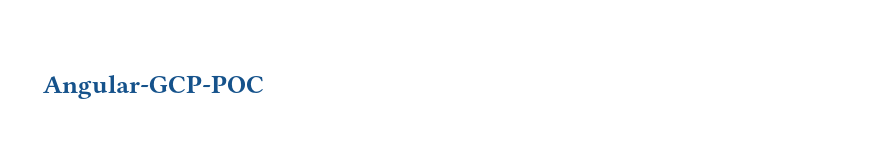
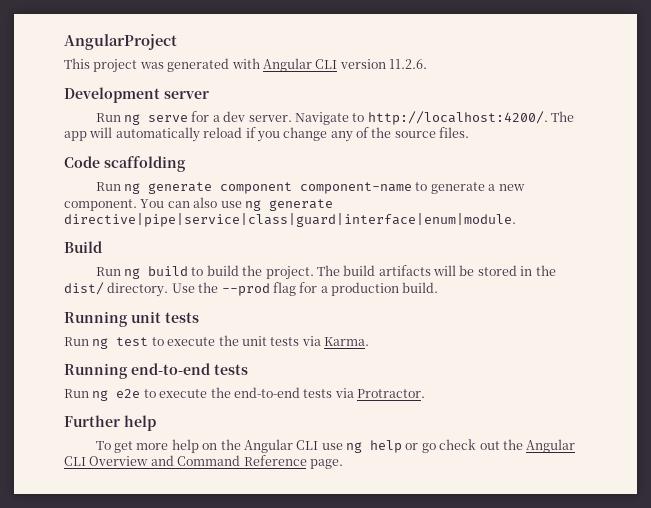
[43,75,264,99] Angular-GCP-POC -> [64,34,177,50] [64,58,427,73] [64,87,209,103] [95,111,575,125] [64,127,470,142] [64,156,186,172] [95,182,525,194] [64,197,333,211] [64,213,516,227] [64,241,102,253] [95,265,556,280] [64,282,439,297] [64,311,199,327] [64,335,369,349] [64,363,248,379] [64,387,425,401] [64,415,156,431] [95,439,576,453] [64,455,343,469] AngularProject // This project was generated with Angular CLI version 11.2.6. // Development server // Run ng serve for a dev server. Navigate to http://localhost:4200/. The app will automatically reload if you change any of the source files. // Code scaffolding // Run ng generate component component-name to generate a new component. You can also use ng generate directive|pipe|service|class|guard|interface|enum|module. // Build // Run ng build to build the project. The build artifacts will be stored in the dist/ directory. Use the --prod flag for a production build. // Running unit tests // Run ng test to execute the unit tests via Karma. // Running end-to-end tests // Run ng e2e to execute the end-to-end tests via Protractor. // Further help // To get more help on the Angular CLI use ng help or go check out the Angular CLI Overview and Command Reference page.

